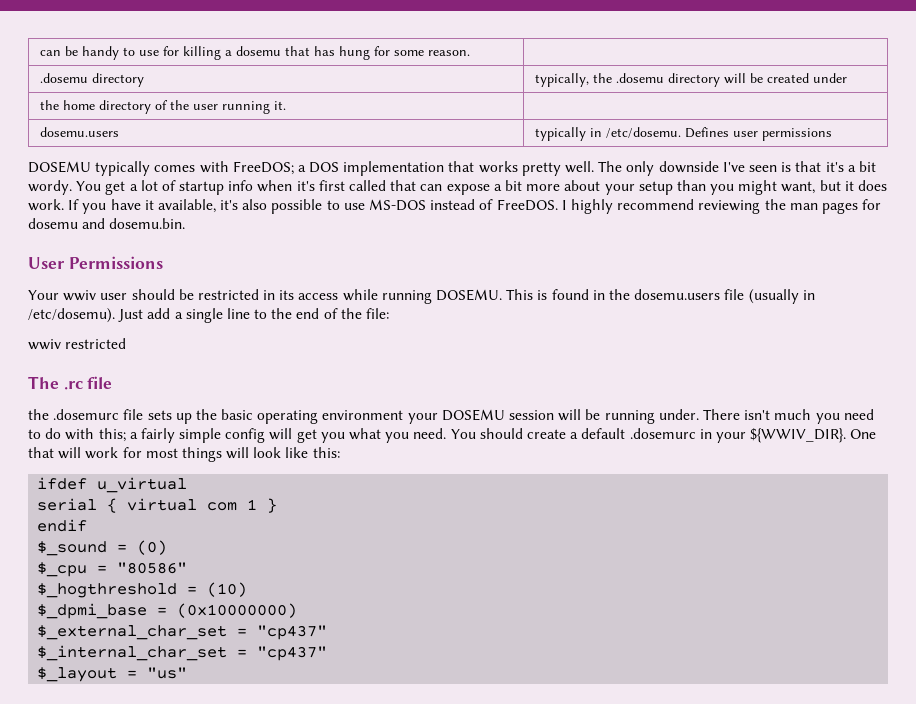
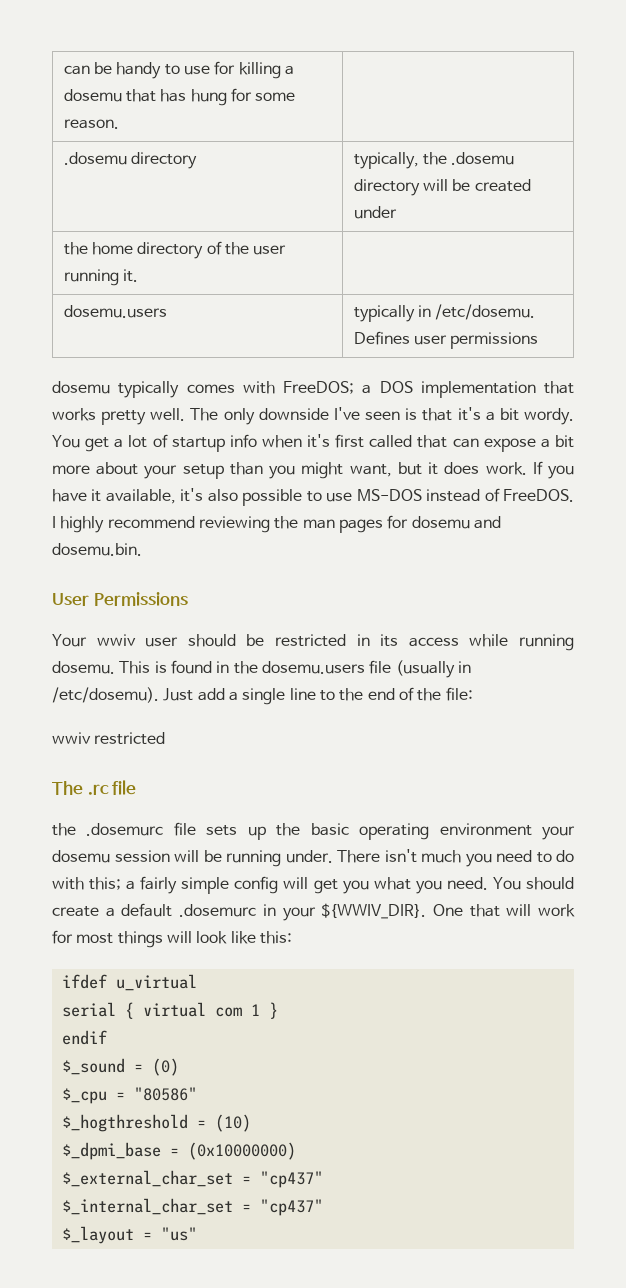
[28,161,91,173] DOSEMU -> [52,381,110,394] dosemu
[436,289,503,301] DOSEMU. -> [52,661,115,674] dosemu.
[441,409,505,421] DOSEMU -> [52,850,110,863] dosemu

